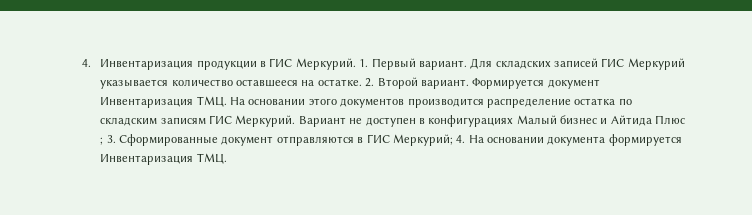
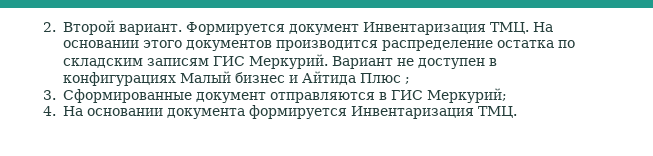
[82,58,685,70] [100,79,362,89] 4. Инвентаризация продукции в ГИС Меркурий. 1. Первый вариант. Для складских записей ГИС Меркурий указывается количество оставшееся на остатке. -> (43, 27) none
(104, 141) none -> (410, 80) //
(453, 140) none -> (507, 95) //

